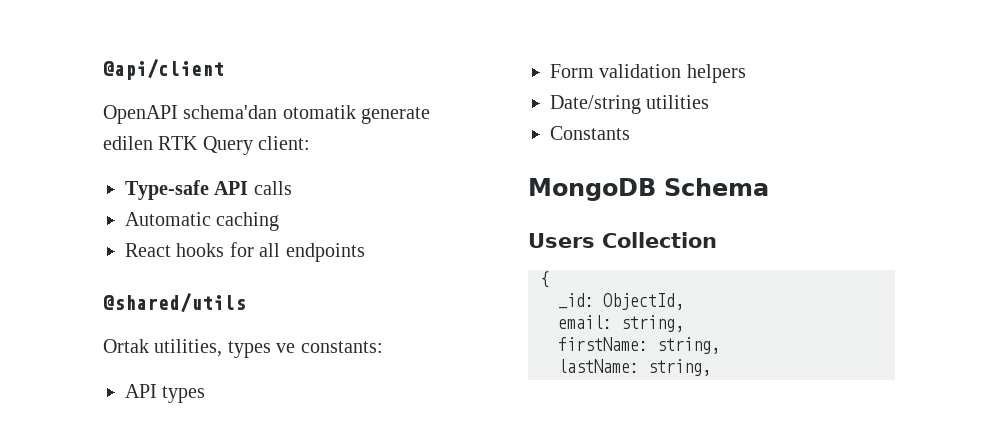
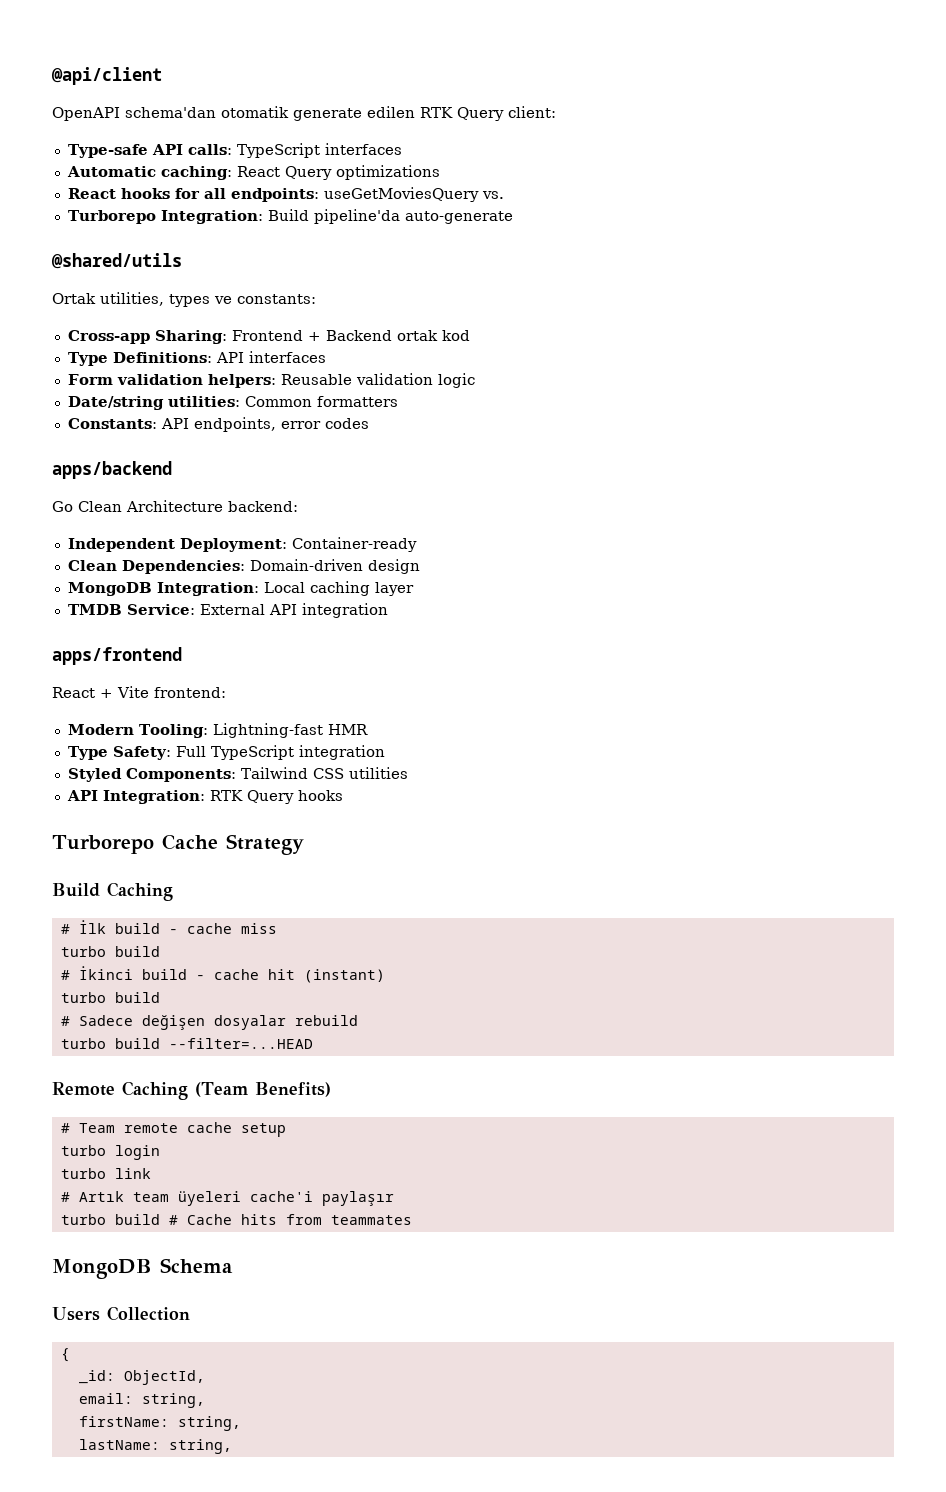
[253,181,292,195] [125,212,280,231] [125,242,365,262] calls // Automatic caching // React hooks for all endpoints -> [187,143,402,158] [66,165,440,180] [67,187,504,202] [67,209,513,224] calls: TypeScript interfaces // Automatic caching: React Query optimizations // React hooks for all endpoints: useGetMoviesQuery vs. // Turborepo Integration: Build pipeline'da auto-generate
[125,384,206,403] [550,64,746,83] [550,95,710,114] [550,126,630,140] API types // Form validation helpers // Date/string utilities // Constants -> [67,330,470,344] [67,351,326,366] [67,373,475,388] [67,396,398,410] [67,417,369,432] [52,461,172,479] [52,500,298,512] [67,537,417,552] [67,559,420,574] [67,581,414,596] [67,603,388,618] [52,647,182,665] [52,686,226,698] [67,723,368,738] [67,745,385,760] [67,767,408,782] [66,790,343,804] [52,834,304,855] [52,882,173,901] [60,920,277,934] [60,946,160,957] [60,966,385,983] [60,992,160,1003] [60,1015,358,1030] [60,1038,313,1049] [52,1081,331,1100] [60,1122,286,1137] [60,1145,160,1160] [60,1168,151,1179] [60,1191,394,1206] [60,1214,412,1225] Cross-app Sharing: Frontend + Backend ortak kod // Type Definitions: API interfaces // Form validation helpers: Reusable validation logic // Date/string utilities: Common formatters // Constants: API endpoints, error codes // apps/backend // Go Clean Architecture backend: // Independent Deployment: Container-ready // Clean Dependencies: Domain-driven design // MongoDB Integration: Local caching layer // TMDB Service: External API integration // apps/frontend // React + Vite frontend: // Modern Tooling: Lightning-fast HMR // Type Safety: Full TypeScript integration // Styled Components: Tailwind CSS utilities // API Integration: RTK Query hooks // Turborepo Cache Strategy // Build Caching // # İlk build - cache miss // turbo build // # İkinci build - cache hit (instant) // turbo build // # Sadece değişen dosyalar rebuild // turbo build --filter=...HEAD // Remote Caching (Team Benefits) // # Team remote cache setup // turbo login // turbo link // # Artık team üyeleri cache'i paylaşır // turbo build # Cache hits from teammates

